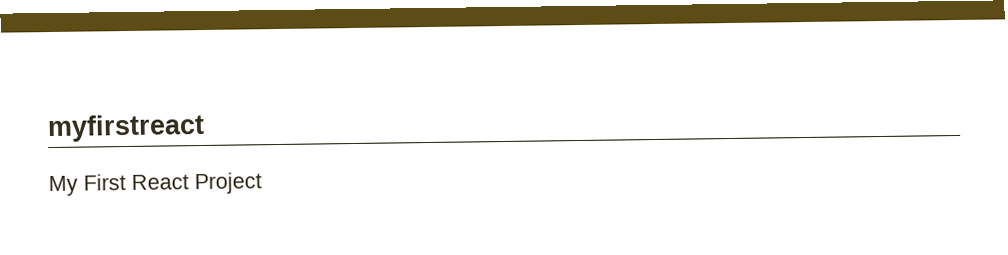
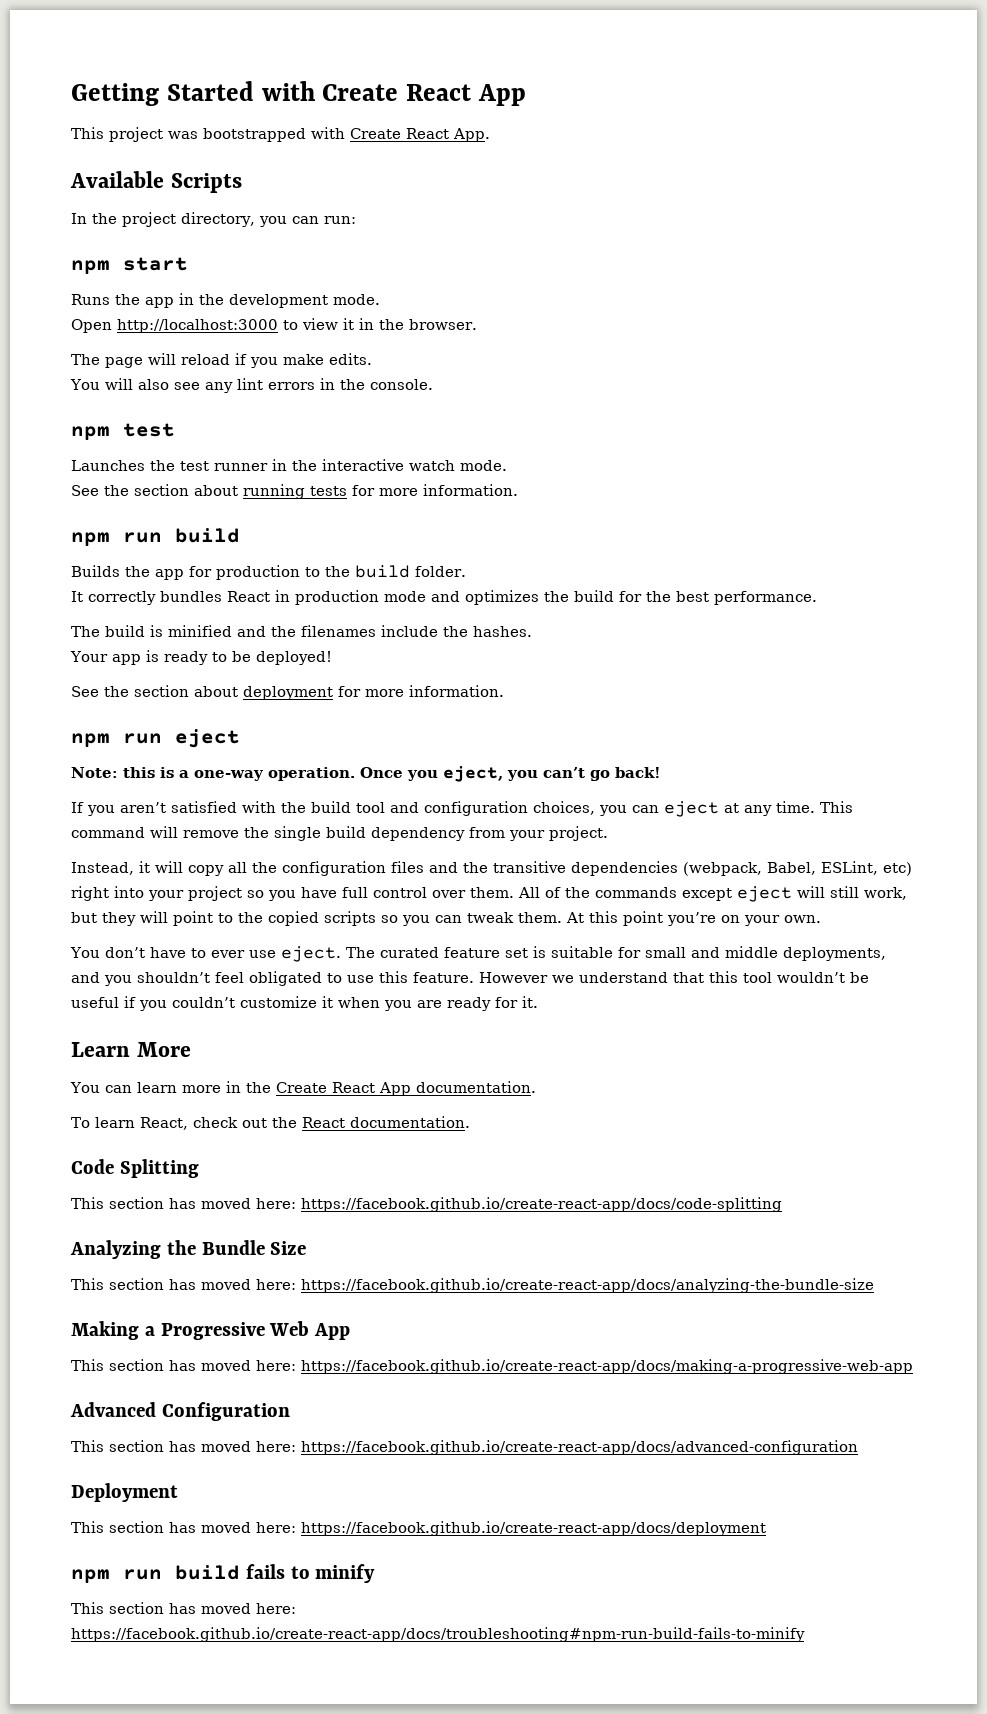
[47,113,205,143] [48,172,262,197] myfirstreact // My First React Project -> [71,81,527,106] [71,127,490,142] [70,171,242,193] [71,212,356,227] [71,257,188,274] [71,293,380,308] [71,318,477,333] [71,353,372,368] [70,378,433,393] [71,423,175,440] [71,459,507,471] [71,484,518,499] [71,528,240,546] [71,565,466,580] [71,590,817,605] [71,625,532,637] [70,650,332,665] [71,685,504,700] [71,729,240,748] [71,766,661,782] [71,801,853,817] [71,826,608,841] [71,861,912,876] [71,886,907,902] [71,911,821,926] [70,946,886,962] [71,971,869,986] [71,996,538,1011] [71,1042,191,1057] [70,1081,536,1096] [71,1116,470,1130] [71,1159,199,1178] [71,1197,782,1212] [70,1240,307,1259] [71,1278,874,1293] [71,1321,351,1340] [71,1359,913,1374] [70,1402,290,1421] [71,1440,858,1455] [71,1483,178,1502] [71,1521,766,1536] [71,1564,376,1583] [71,1602,296,1614] [71,1627,805,1642] Getting Started with Create React App // This project was bootstrapped with Create React App. // Available Scripts // In the project directory, you can run: // npm start // Runs the app in the development mode. // Open http://localhost:3000 to view it in the browser. // The page will reload if you make edits. // You will also see any lint errors in the console. // npm test // Launches the test runner in the interactive watch mode. // See the section about running tests for more information. // npm run build // Builds the app for production to the build folder. // It correctly bundles React in production mode and optimizes the build for the best performance. // The build is minified and the filenames include the hashes. // Your app is ready to be deployed! // See the section about deployment for more information. // npm run eject // Note: this is a one-way operation. Once you eject, you can’t go back! // If you aren’t satisfied with the build tool and configuration choices, you can eject at any time. This command will remove the single build dependency from your project. // Instead, it will copy all the configuration files and the transitive dependencies (webpack, Babel, ESLint, etc) right into your project so you have full control over them. All of the commands except eject will still work, but they will point to the copied scripts so you can tweak them. At this point you’re on your own. // You don’t have to ever use eject. The curated feature set is suitable for small and middle deployments, and you shouldn’t feel obligated to use this feature. However we understand that this tool wouldn’t be useful if you couldn’t customize it when you are ready for it. // Learn More // You can learn more in the Create React App documentation. // To learn React, check out the React documentation. // Code Splitting // This section has moved here: https://facebook.github.io/create-react-app/docs/code-splitting // Analyzing the Bundle Size // This section has moved here: https://facebook.github.io/create-react-app/docs/analyzing-the-bundle-size // Making a Progressive Web App // This section has moved here: https://facebook.github.io/create-react-app/docs/making-a-progressive-web-app // Advanced Configuration // This section has moved here: https://facebook.github.io/create-react-app/docs/advanced-configuration // Deployment // This section has moved here: https://facebook.github.io/create-react-app/docs/deployment // npm run build fails to minify // This section has moved here: https://facebook.github.io/create-react-app/docs/troubleshooting#npm-run-build-fails-to-minify

